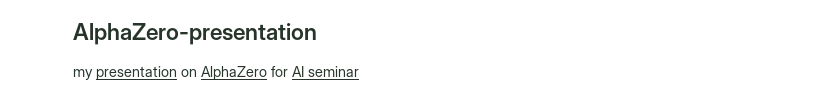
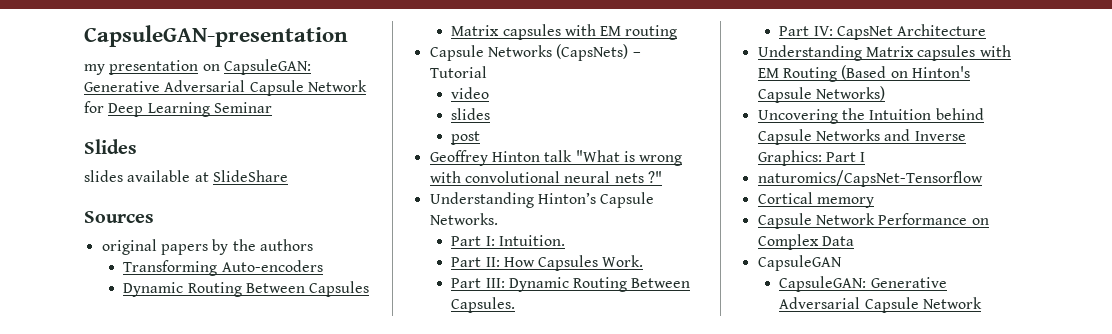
[73,23,317,45] AlphaZero-presentation -> [84,25,348,47] CapsuleGAN-presentation
[201,66,359,80] AlphaZero for AI seminar -> [223,59,311,75] [84,80,367,96] [84,101,272,117] [84,139,137,154] [84,170,288,182] [84,211,154,223] [101,239,313,255] [123,260,323,276] [123,281,370,297] [451,24,678,40] [429,44,641,61] [429,66,487,78] [451,87,490,99] [451,108,491,120] [451,131,481,145] [429,150,683,166] [429,171,662,183] [429,192,655,208] [429,213,498,225] [451,235,565,246] [451,255,644,271] [451,277,691,292] [451,297,516,313] [779,24,987,40] [757,45,1011,61] [757,65,970,82] [757,86,885,103] [757,108,984,124] [757,129,966,145] [757,150,866,166] [757,170,983,187] [757,192,874,208] [757,213,989,229] [757,234,854,250] [757,255,842,271] [779,276,947,292] [779,297,982,313] CapsuleGAN: Generative Adversarial Capsule Network for Deep Learning Seminar // Slides // slides available at SlideShare // Sources // original papers by the authors // Transforming Auto-encoders // Dynamic Routing Between Capsules // Matrix capsules with EM routing // Capsule Networks (CapsNets) – Tutorial // video // slides // post // Geoffrey Hinton talk "What is wrong with convolutional neural nets ?" // Understanding Hinton’s Capsule Networks. // Part I: Intuition. // Part II: How Capsules Work. // Part III: Dynamic Routing Between Capsules. // Part IV: CapsNet Architecture // Understanding Matrix capsules with EM Routing (Based on Hinton's Capsule Networks) // Uncovering the Intuition behind Capsule Networks and Inverse Graphics: Part I // naturomics/CapsNet-Tensorflow // Cortical memory // Capsule Network Performance on Complex Data // CapsuleGAN // CapsuleGAN: Generative Adversarial Capsule Network

